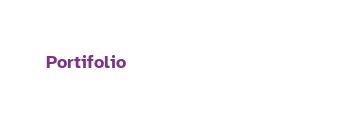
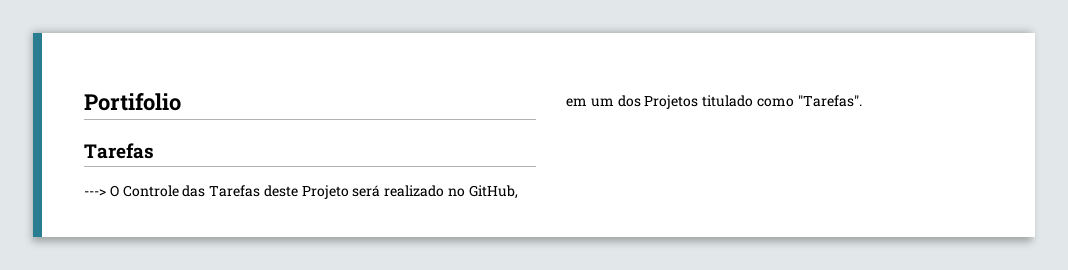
(126, 61) none -> [84,143,154,159] [84,185,518,199] [566,95,862,109] // Tarefas // ---> O Controle das Tarefas deste Projeto será realizado no GitHub, em um dos Projetos titulado como "Tarefas".

